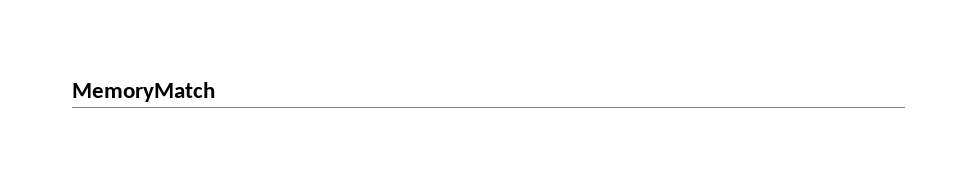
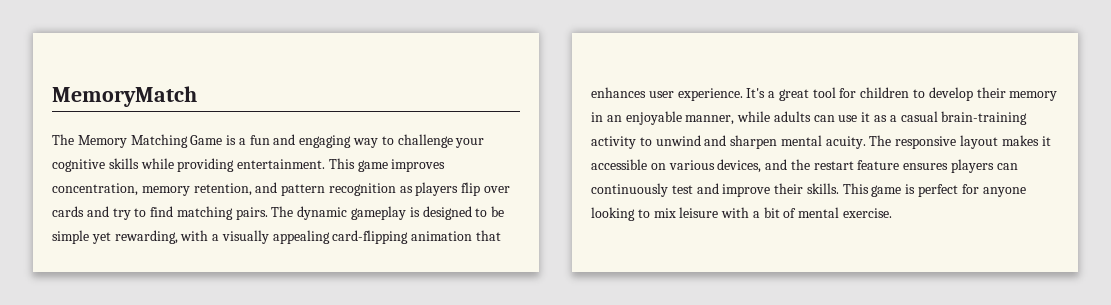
(215, 92) none -> [52,134,485,148] [52,158,446,172] [52,182,511,196] [52,206,505,220] [52,230,502,244] [591,87,1058,101] [591,111,1028,125] [591,135,1051,149] [591,159,1018,173] [591,183,1026,197] [591,207,893,221] // The Memory Matching Game is a fun and engaging way to challenge your cognitive skills while providing entertainment. This game improves concentration, memory retention, and pattern recognition as players flip over cards and try to find matching pairs. The dynamic gameplay is designed to be simple yet rewarding, with a visually appealing card-flipping animation that enhances user experience. It's a great tool for children to develop their memory in an enjoyable manner, while adults can use it as a casual brain-training activity to unwind and sharpen mental acuity. The responsive layout makes it accessible on various devices, and the restart feature ensures players can continuously test and improve their skills. This game is perfect for anyone looking to mix leisure with a bit of mental exercise.

